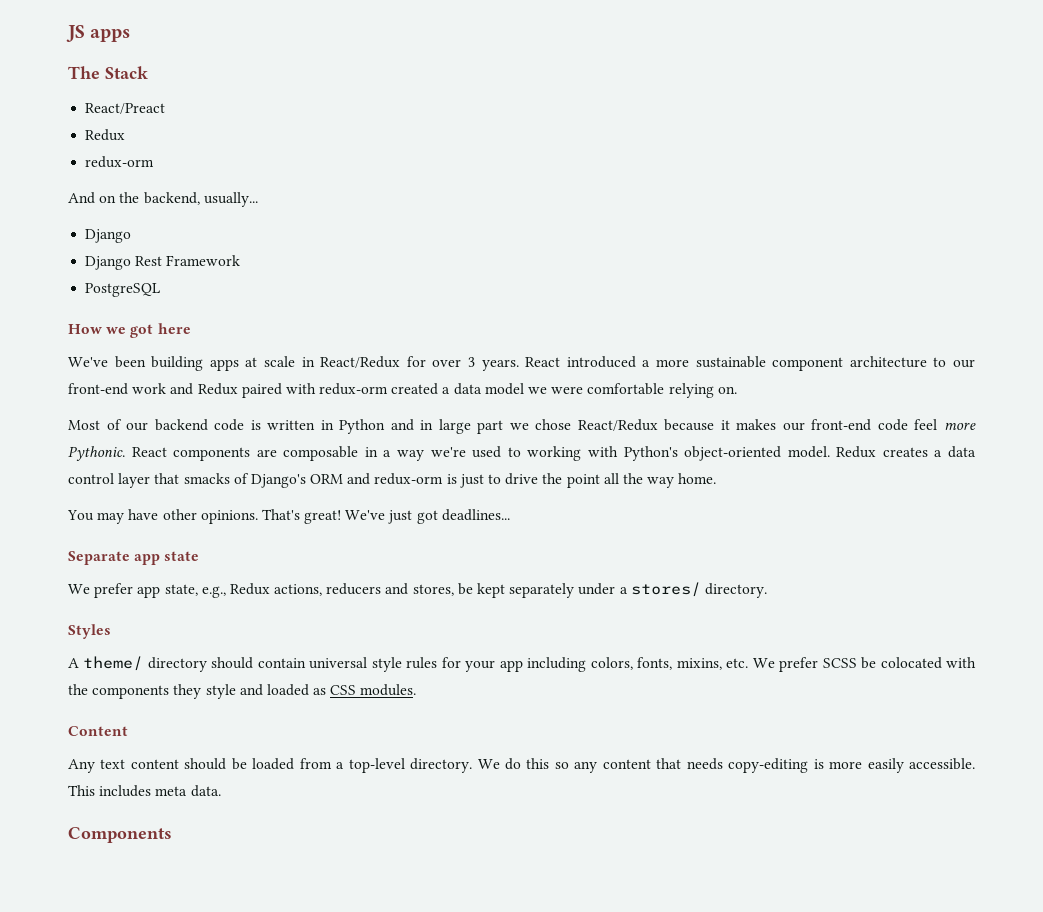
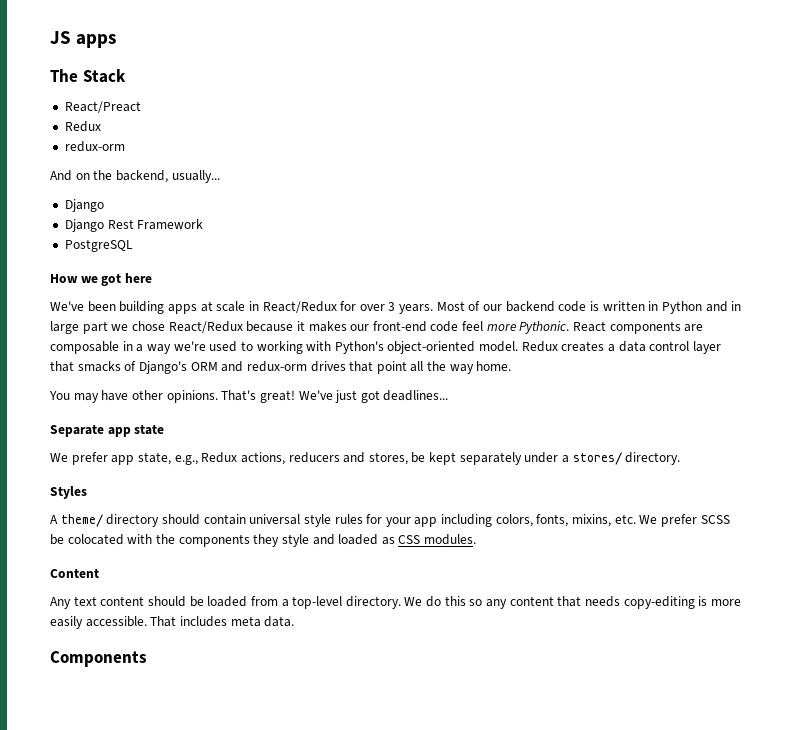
[525,356,976,371] [68,383,737,398] React introduced a more sustainable component architecture to our front-end work and Redux paired with redux-orm created a data model we were comfortable relying on. // -> (434, 309) none
[446,473,563,488] is just to drive the -> [310,361,374,372] drives that
[68,785,95,796] This -> [150,616,177,627] That

